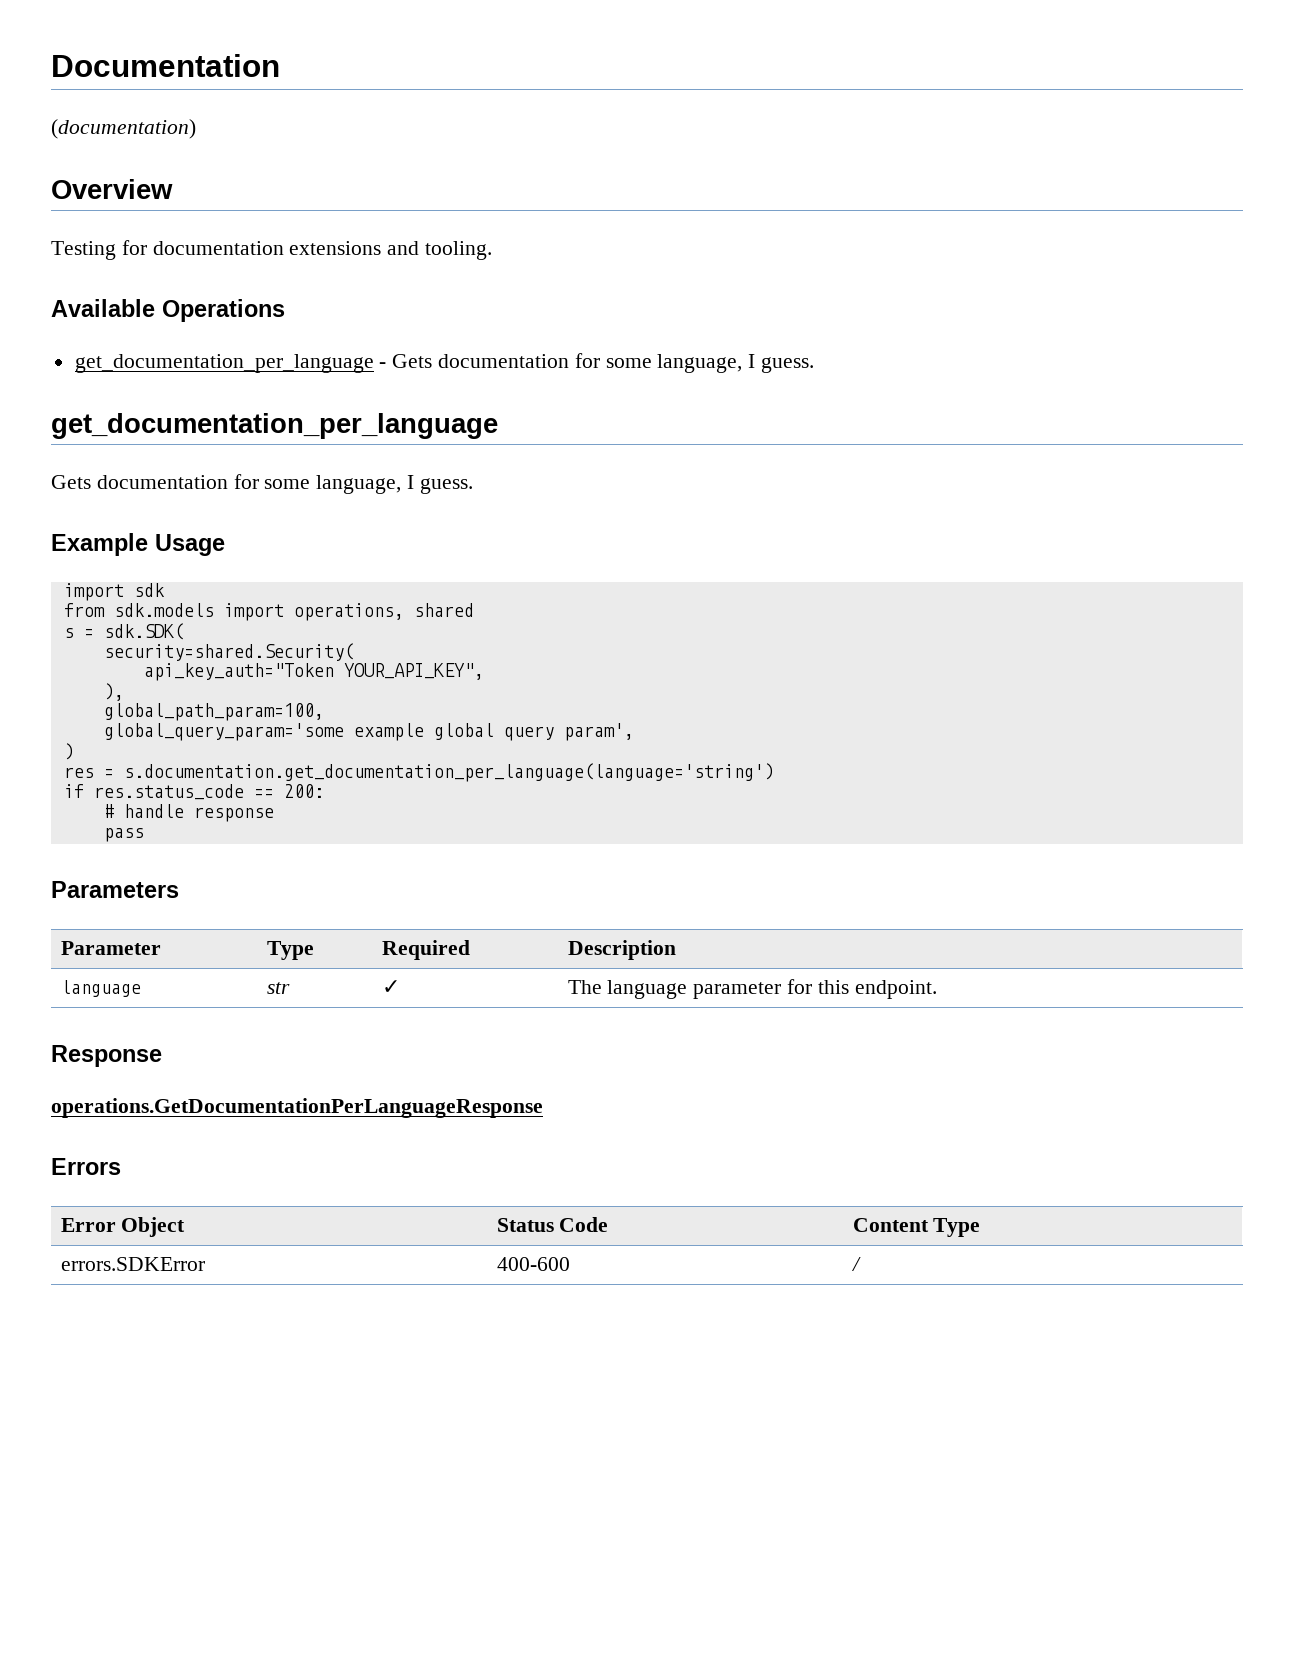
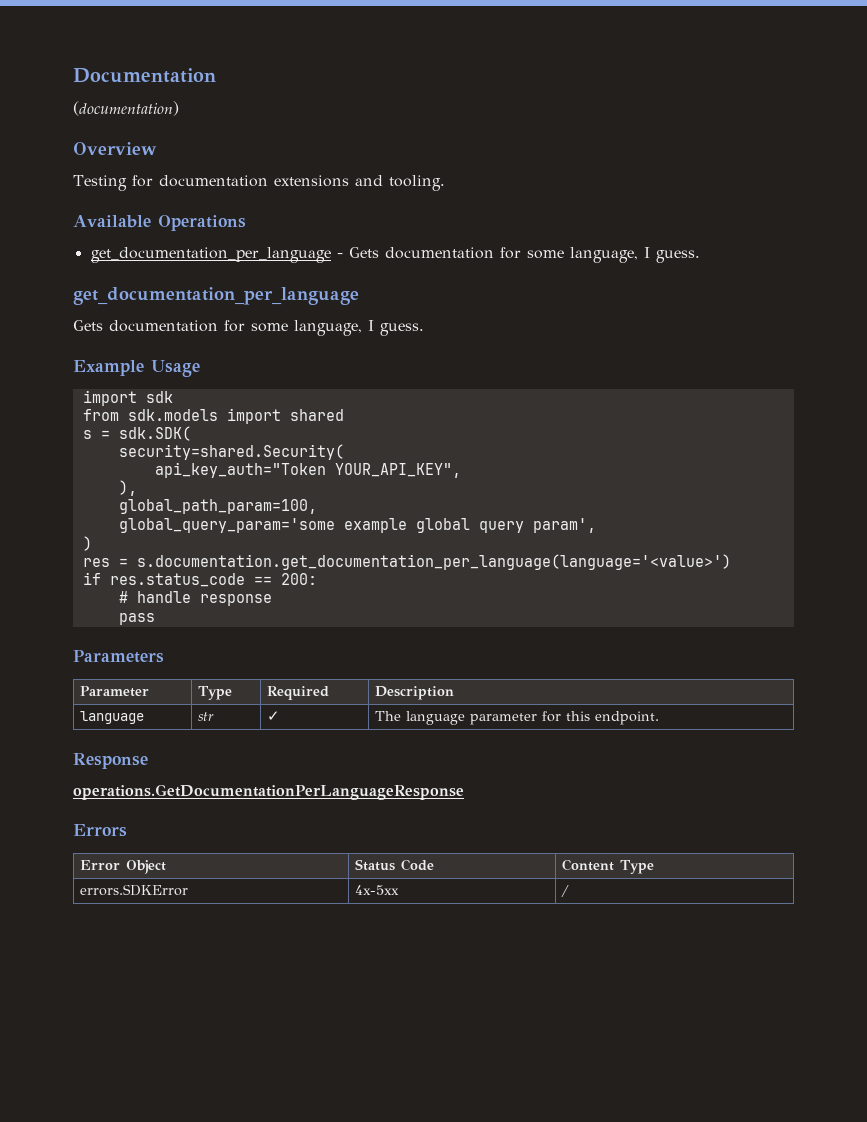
[293,603,404,621] operations, -> (281, 416) none
[123,763,774,782] s.documentation.get_documentation_per_language(language='string') -> [136,554,731,570] s.documentation.get_documentation_per_language(language='<value>')
[496,1257,570,1271] 400-600 -> [354,885,399,895] 4x-5xx

